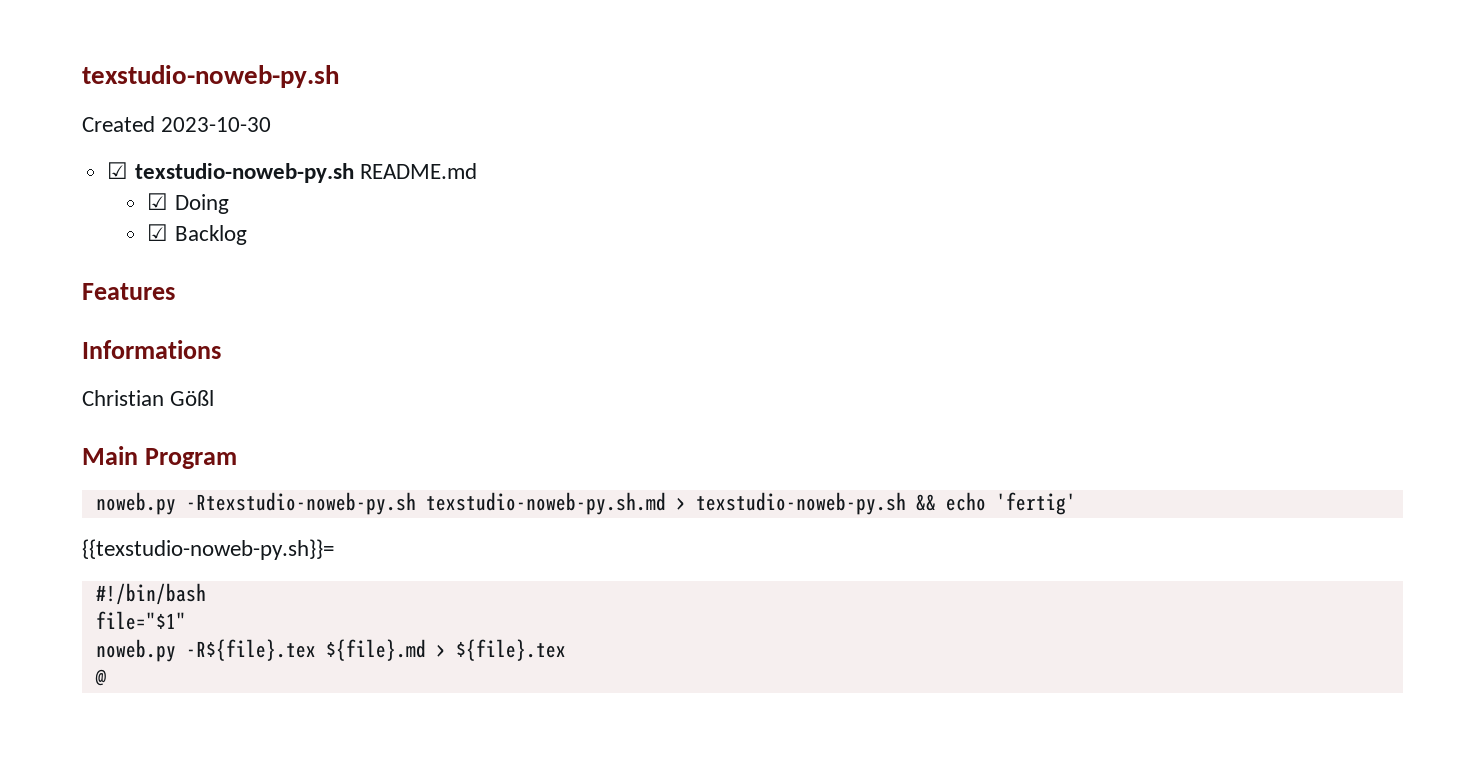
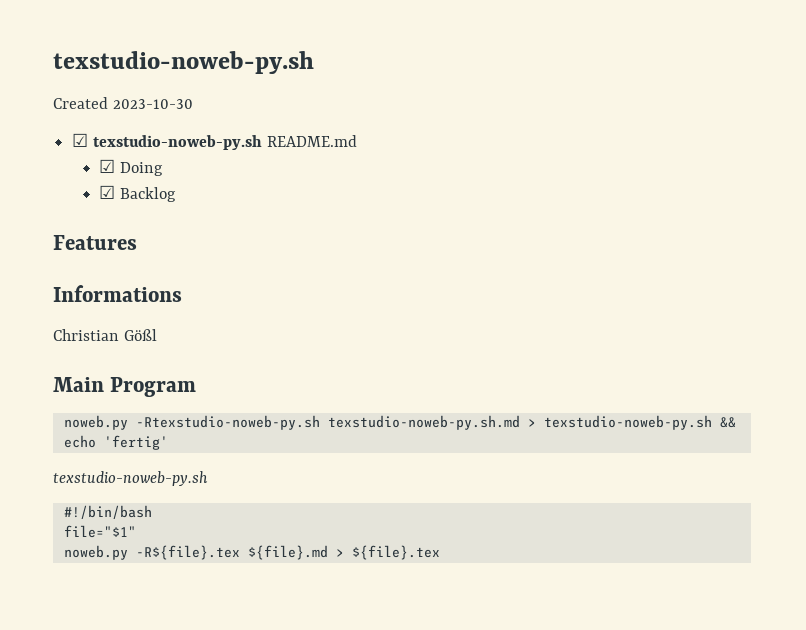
[82,539,334,560] {{texstudio-noweb-py.sh}}= -> [53,471,208,486] texstudio-noweb-py.sh
[94,669,106,686] // @ -> (440, 552) none

